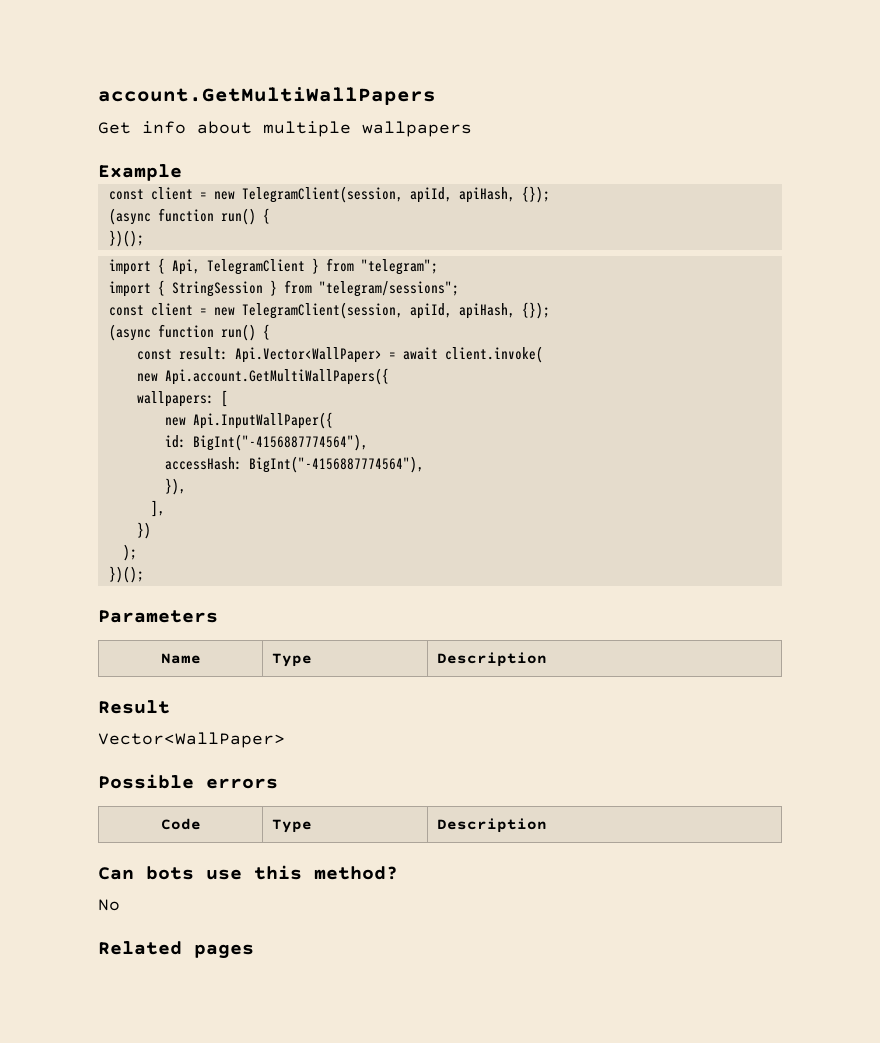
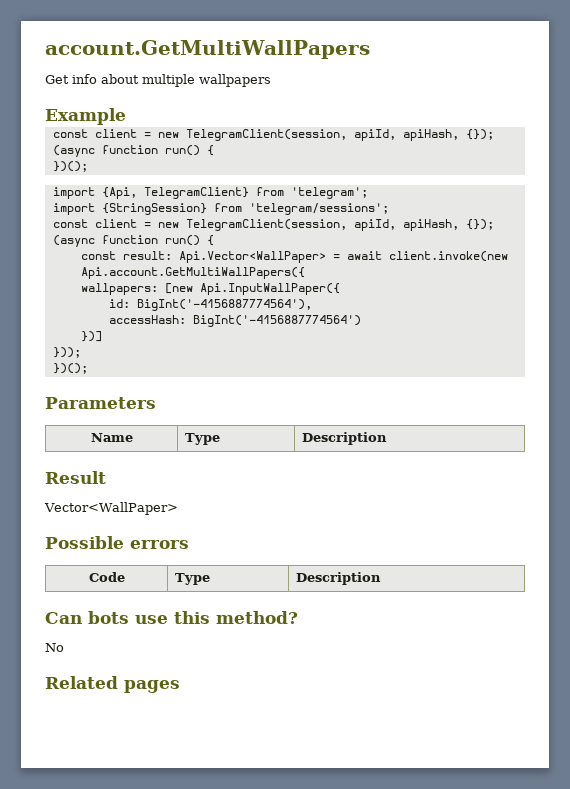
[157,258,438,275] [108,280,459,297] { Api, TelegramClient } from "telegram"; // import { StringSession } from "telegram/sessions"; -> [101,187,368,199] [52,203,389,215] {Api, TelegramClient} from 'telegram'; // import {StringSession} from 'telegram/sessions';
[444,346,543,363] [136,373,158,382] client.invoke( // new -> [388,251,508,262] client.invoke(new
[220,390,228,407] [164,417,186,426] [ // new -> [164,283,193,294] [new
[192,434,368,451] BigInt("-4156887774564"), -> [136,299,312,311] BigInt('-4156887774564'),
[248,456,424,473] [164,478,186,495] [150,500,165,517] [136,522,151,539] [122,544,137,561] BigInt("-4156887774564"), // }), // ], // }) // ); -> [192,315,361,327] [80,331,102,342] [52,347,81,358] BigInt('-4156887774564') // })] // }));

